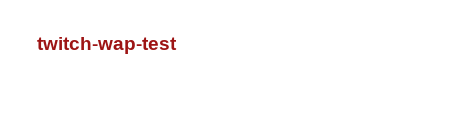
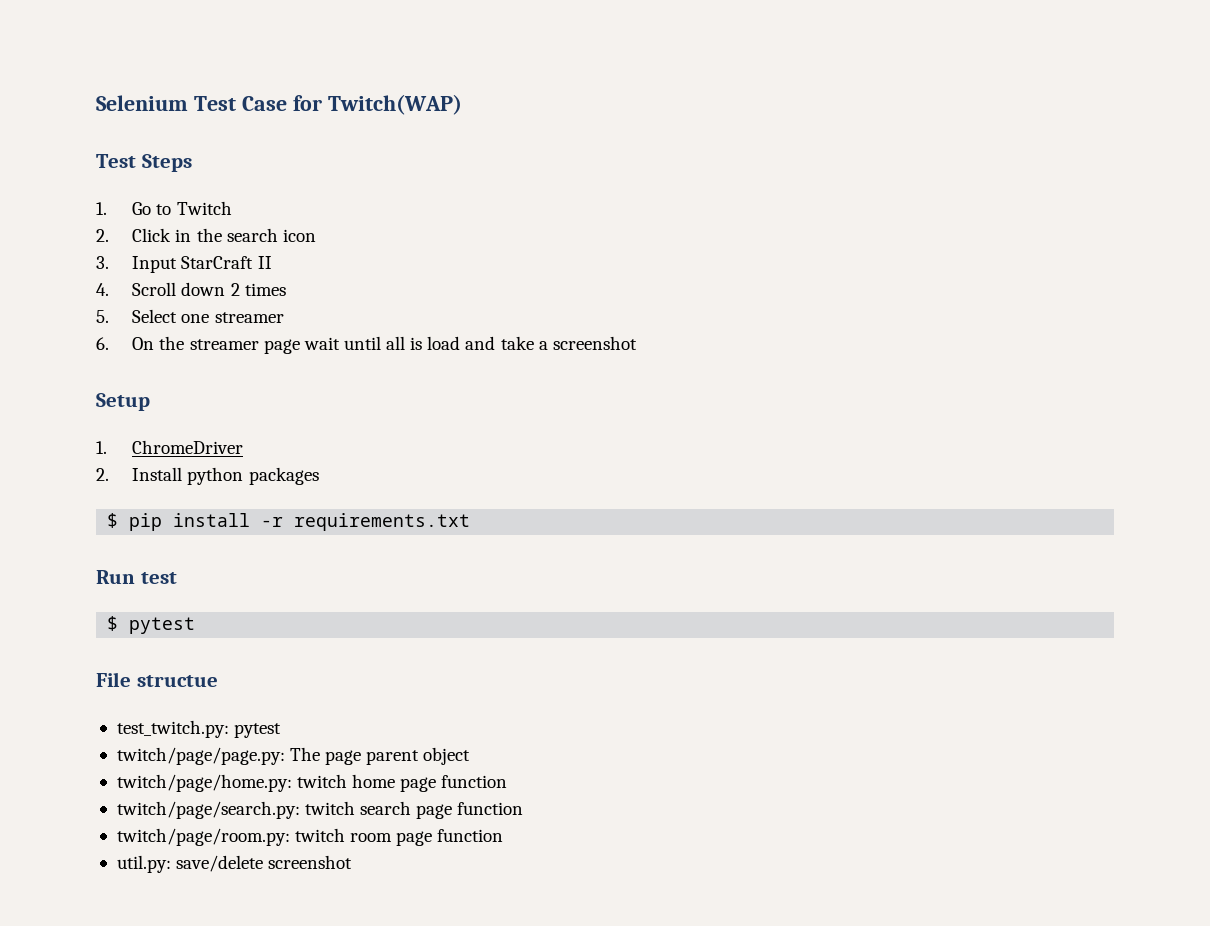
[37,37,177,54] twitch-wap-test -> [96,94,462,115] [96,154,192,172] [96,201,232,215] [96,228,316,242] [96,256,272,273] [96,282,286,296] [96,309,284,323] [96,336,637,354] [96,393,150,411] [96,440,244,454] [96,467,319,485] [107,513,471,531] [96,570,177,584] [107,616,196,634] [96,672,218,687] [116,720,282,738] [116,747,471,765] [116,774,508,792] [116,801,524,819] [116,828,504,846] [116,855,353,873] Selenium Test Case for Twitch(WAP) // Test Steps // 1. Go to Twitch // 2. Click in the search icon // 3. Input StarCraft II // 4. Scroll down 2 times // 5. Select one streamer // 6. On the streamer page wait until all is load and take a screenshot // Setup // 1. ChromeDriver // 2. Install python packages // $ pip install -r requirements.txt // Run test // $ pytest // File structue // test_twitch.py: pytest // twitch/page/page.py: The page parent object // twitch/page/home.py: twitch home page function // twitch/page/search.py: twitch search page function // twitch/page/room.py: twitch room page function // util.py: save/delete screenshot

